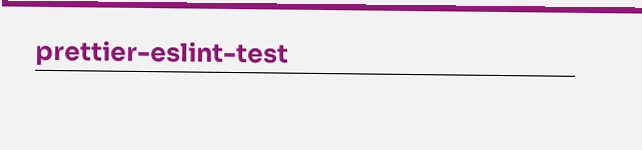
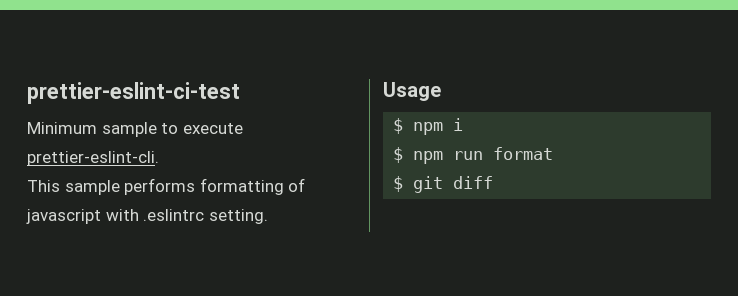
[35,39,289,68] prettier-eslint-test -> [27,82,240,104] [27,122,243,137] [27,151,159,166] [27,178,306,195] [26,209,268,224] [383,82,441,101] [393,118,464,135] [393,147,554,164] [393,176,494,193] prettier-eslint-ci-test // Minimum sample to execute prettier-eslint-cli. // This sample performs formatting of javascript with .eslintrc setting. // Usage // $ npm i // $ npm run format // $ git diff

